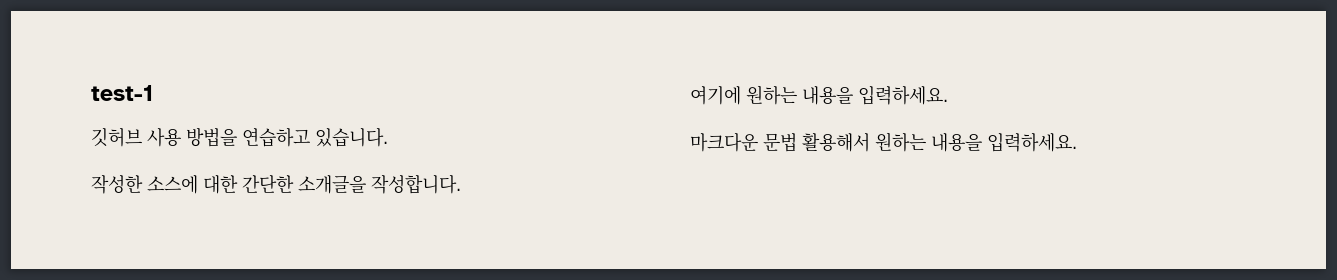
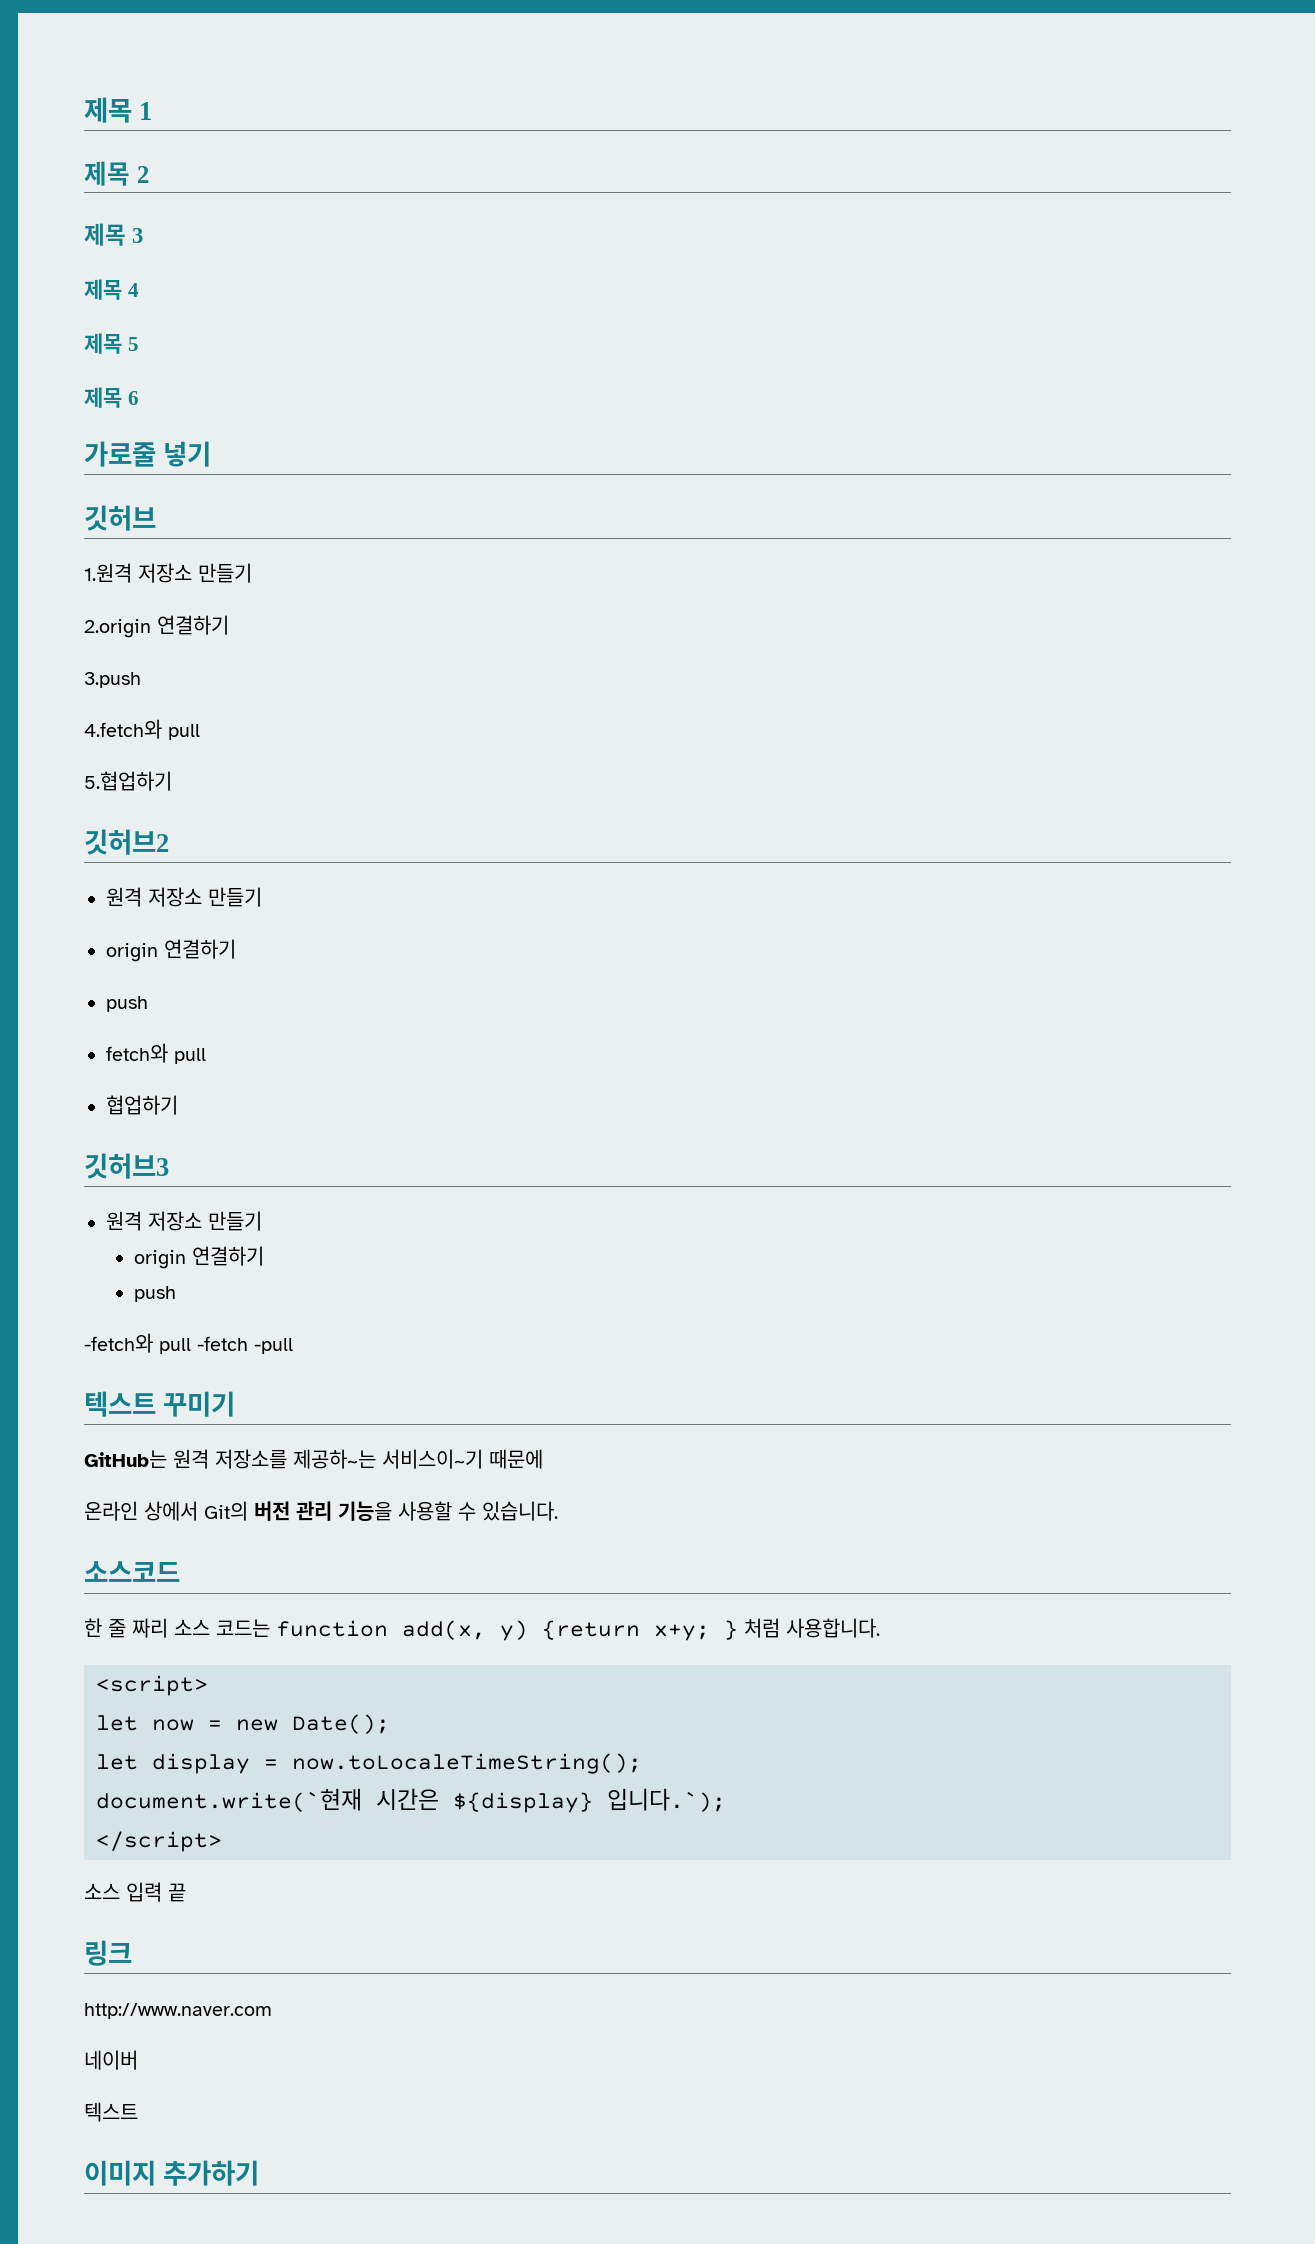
[91,85,153,101] [91,127,388,147] [91,174,461,194] [690,85,948,105] [690,132,1077,152] test-1 // 깃허브 사용 방법을 연습하고 있습니다. // 작성한 소스에 대한 간단한 소개글을 작성합니다. // 여기에 원하는 내용을 입력하세요. // 마크다운 문법 활용해서 원하는 내용을 입력하세요. -> [84,97,153,123] [84,161,149,186] [84,223,144,246] [84,279,139,300] [84,333,139,354] [84,387,139,408] [84,441,212,467] [84,505,156,531] [84,563,252,583] [84,615,229,638] [84,672,141,688] [84,719,200,740] [84,771,172,791] [84,829,169,855] [106,887,262,907] [106,939,236,962] [106,996,148,1012] [106,1043,206,1064] [106,1095,178,1115] [84,1153,169,1179] [106,1211,262,1231] [133,1246,264,1269] [133,1286,176,1302] [84,1333,293,1354] [84,1391,236,1417] [84,1449,543,1469] [84,1501,558,1521] [84,1561,180,1582] [84,1618,880,1641] [96,1675,208,1696] [96,1714,390,1734] [96,1753,642,1774] [96,1788,726,1813] [96,1831,222,1852] [84,1882,186,1902] [84,1940,132,1966] [84,2003,272,2019] [84,2050,138,2070] [84,2102,138,2122] [84,2160,260,2186] 제목 1 // 제목 2 // 제목 3 // 제목 4 // 제목 5 // 제목 6 // 가로줄 넣기 // 깃허브 // 1.원격 저장소 만들기 // 2.origin 연결하기 // 3.push // 4.fetch와 pull // 5.협업하기 // 깃허브2 // 원격 저장소 만들기 // origin 연결하기 // push // fetch와 pull // 협업하기 // 깃허브3 // 원격 저장소 만들기 // origin 연결하기 // push // -fetch와 pull -fetch -pull // 텍스트 꾸미기 // GitHub는 원격 저장소를 제공하~는 서비스이~기 때문에 // 온라인 상에서 Git의 버전 관리 기능을 사용할 수 있습니다. // 소스코드 // 한 줄 짜리 소스 코드는 function add(x, y) {return x+y; } 처럼 사용합니다. // <script> // let now = new Date(); // let display = now.toLocaleTimeString(); // document.write(`현재 시간은 ${display} 입니다.`); // </script> // 소스 입력 끝 // 링크 // http://www.naver.com // 네이버 // 텍스트 // 이미지 추가하기

